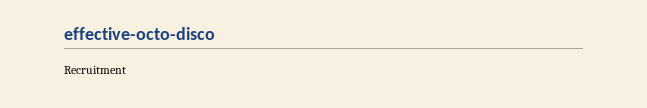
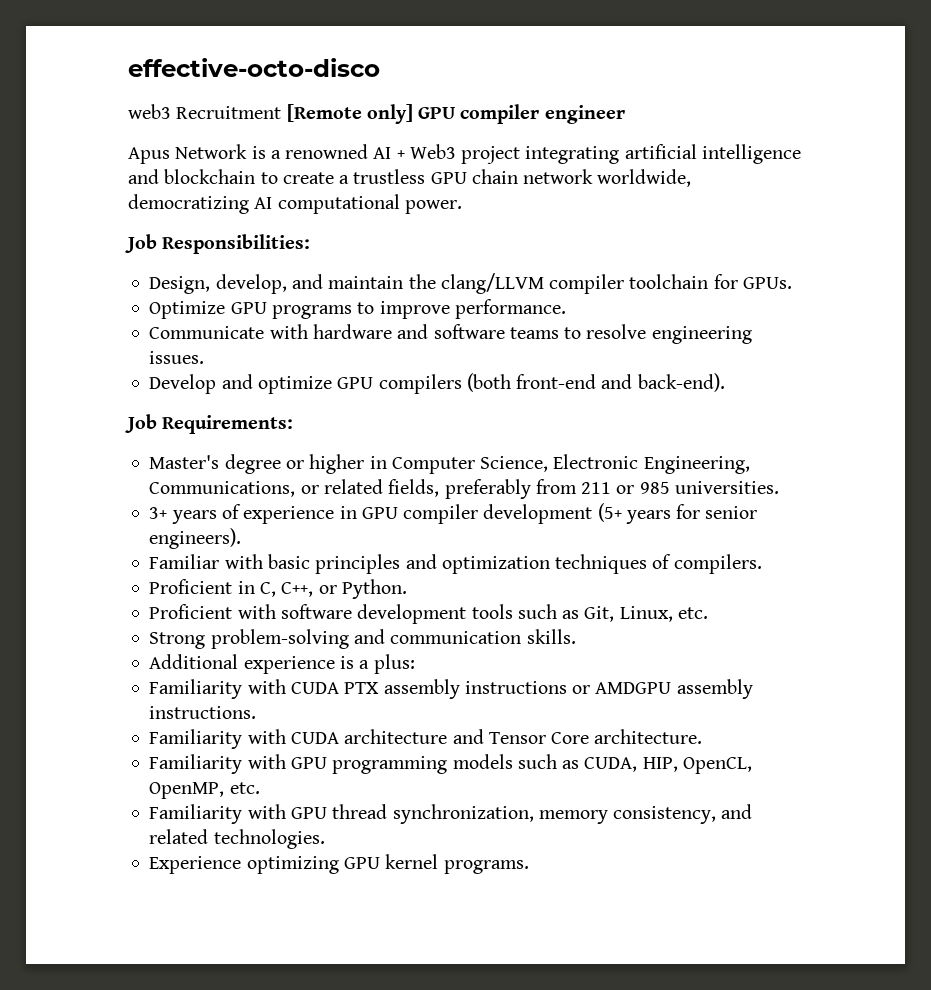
[64,66,126,74] Recruitment -> [128,104,625,124] [128,144,801,164] [128,169,692,187] [128,194,462,214] [125,234,311,254] [149,273,792,294] [149,299,566,319] [149,324,752,344] [149,351,205,364] [149,373,725,394] [125,414,294,434] [149,454,750,474] [149,479,779,499] [149,503,758,524] [149,528,242,549] [149,554,762,574] [149,579,407,599] [149,604,708,624] [149,629,576,649] [149,654,415,674] [149,679,753,699] [149,706,257,719] [149,729,703,749] [149,754,752,774] [149,782,260,799] [149,804,753,824] [149,829,325,849] [149,854,529,874] web3 Recruitment [Remote only] GPU compiler engineer // Apus Network is a renowned AI + Web3 project integrating artificial intelligence and blockchain to create a trustless GPU chain network worldwide, democratizing AI computational power. // Job Responsibilities: // Design, develop, and maintain the clang/LLVM compiler toolchain for GPUs. // Optimize GPU programs to improve performance. // Communicate with hardware and software teams to resolve engineering issues. // Develop and optimize GPU compilers (both front-end and back-end). // Job Requirements: // Master's degree or higher in Computer Science, Electronic Engineering, Communications, or related fields, preferably from 211 or 985 universities. // 3+ years of experience in GPU compiler development (5+ years for senior engineers). // Familiar with basic principles and optimization techniques of compilers. // Proficient in C, C++, or Python. // Proficient with software development tools such as Git, Linux, etc. // Strong problem-solving and communication skills. // Additional experience is a plus: // Familiarity with CUDA PTX assembly instructions or AMDGPU assembly instructions. // Familiarity with CUDA architecture and Tensor Core architecture. // Familiarity with GPU programming models such as CUDA, HIP, OpenCL, OpenMP, etc. // Familiarity with GPU thread synchronization, memory consistency, and related technologies. // Experience optimizing GPU kernel programs.

